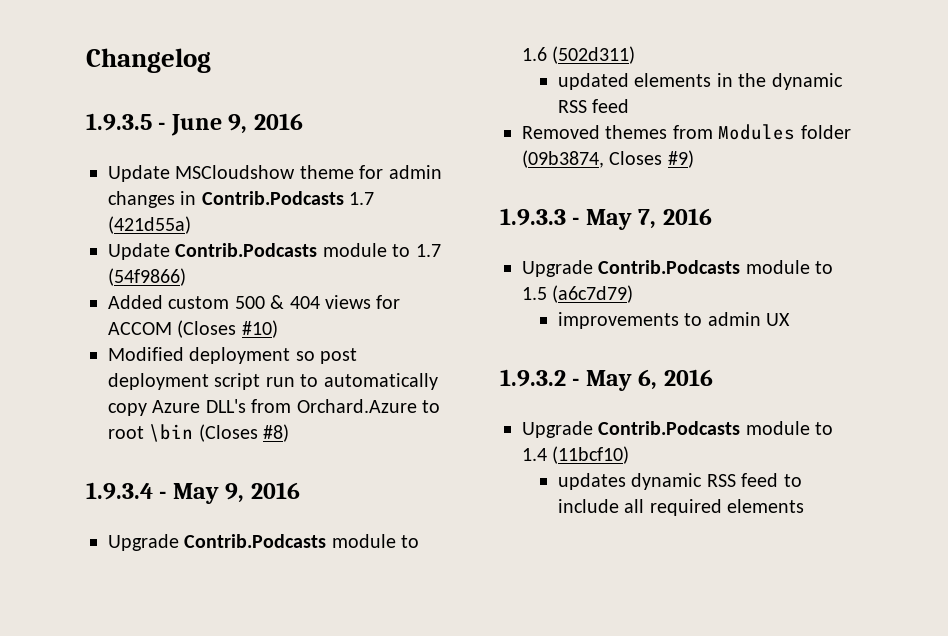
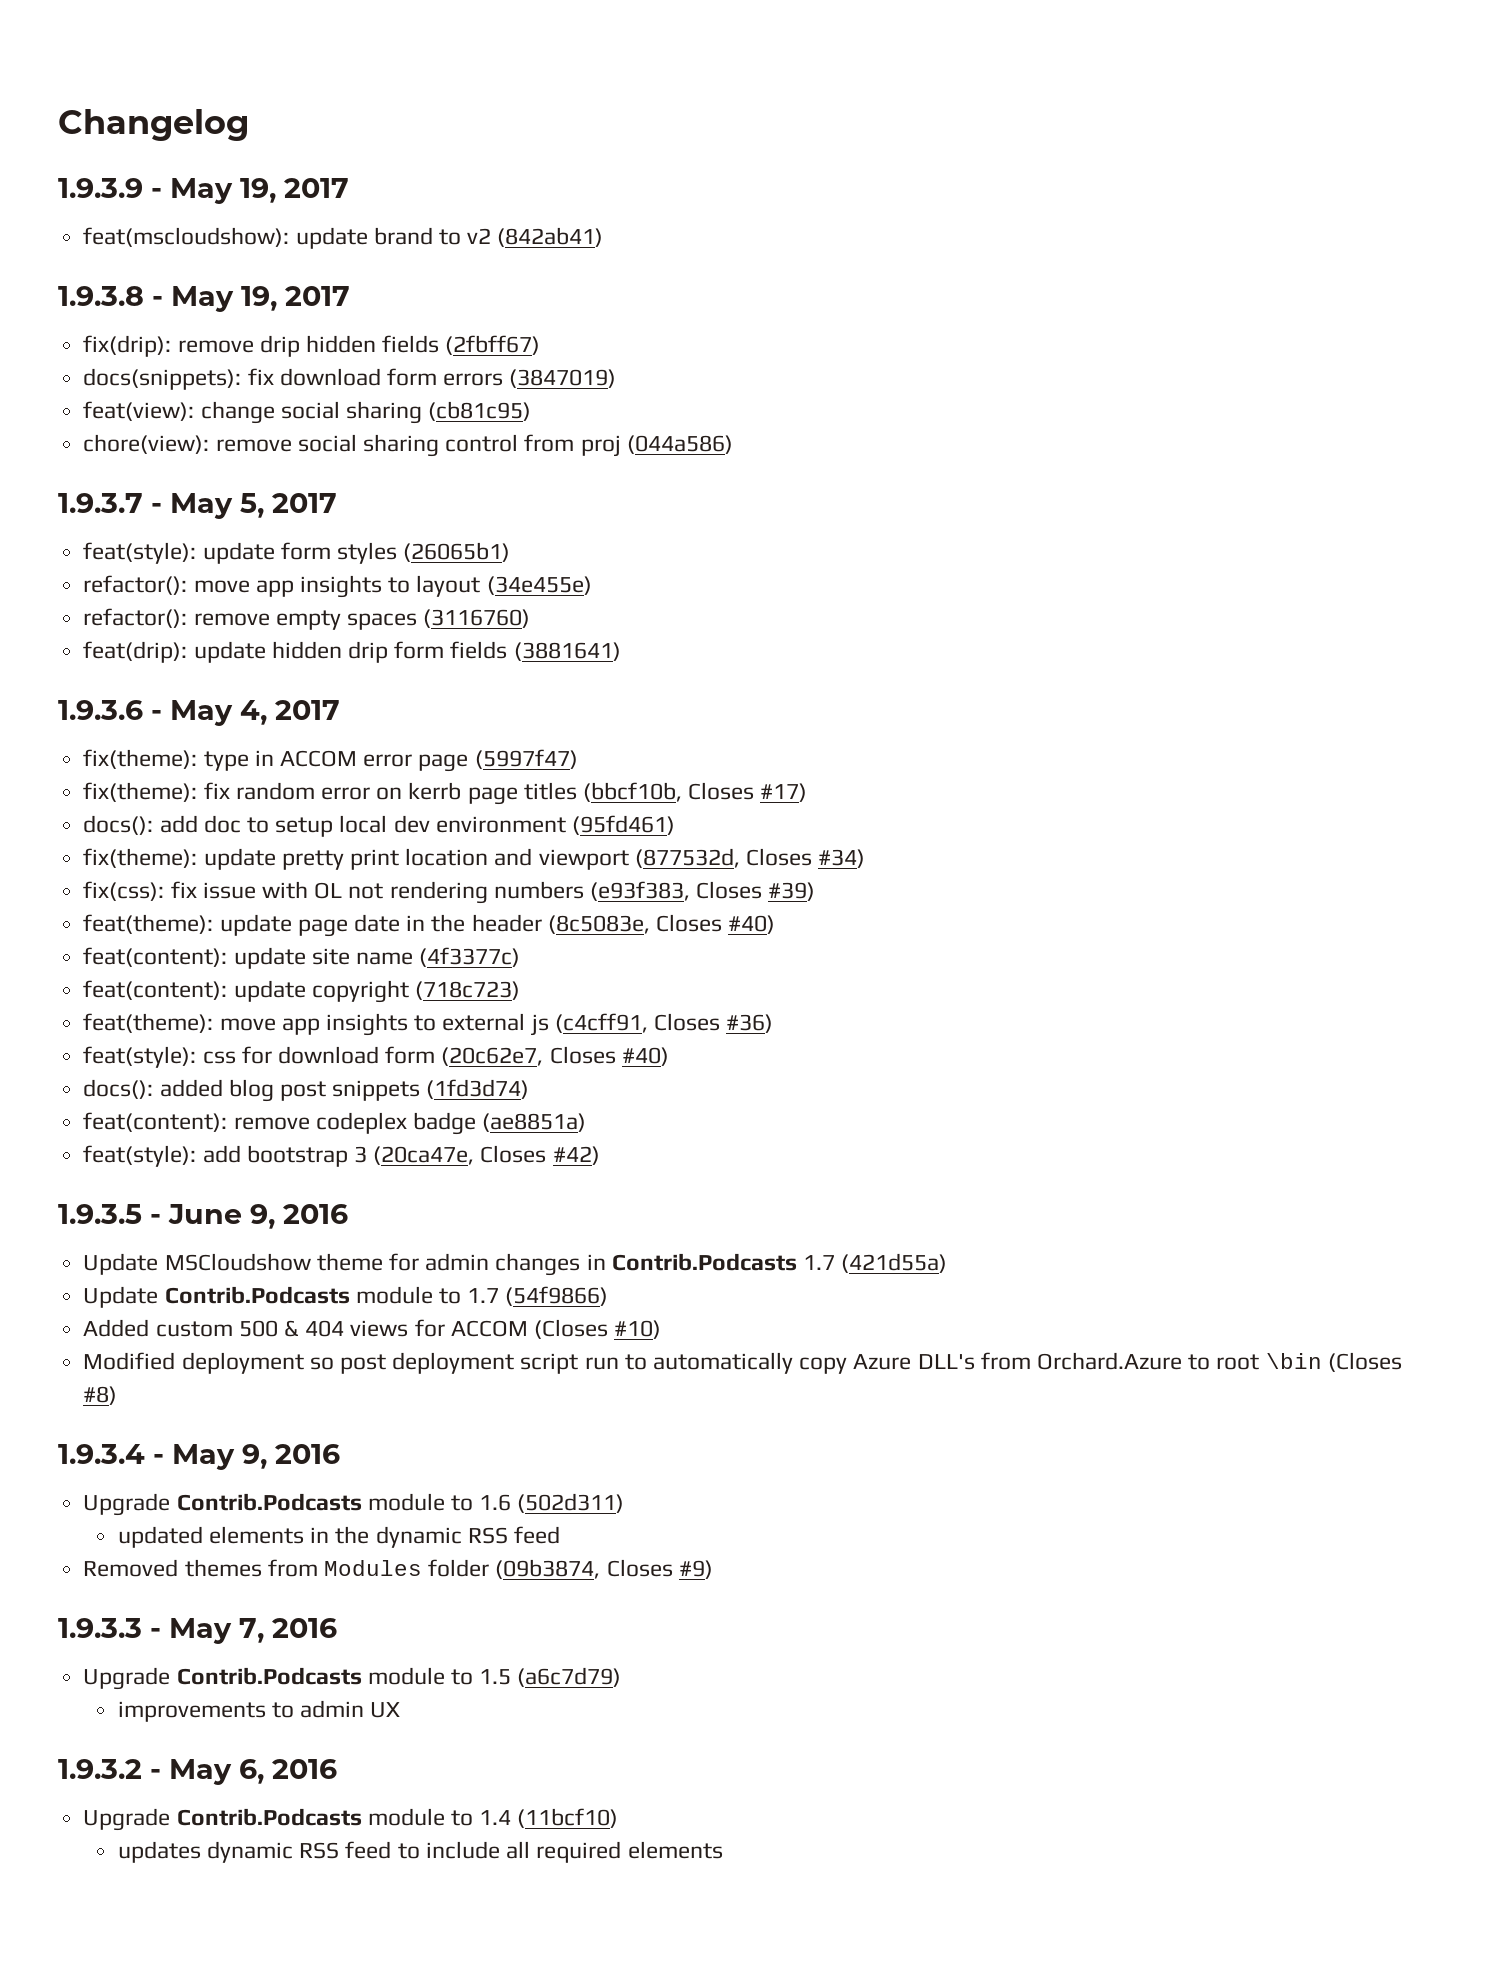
(211, 60) none -> [58,178,349,204] [83,227,604,249] [58,286,350,312] [83,335,541,357] [83,368,617,390] [83,401,532,424] [83,434,733,457] [58,493,337,519] [83,542,511,564] [83,575,592,598] [83,608,531,630] [83,641,621,663] [58,700,340,726] [83,749,578,772] [83,782,808,805] [83,815,675,837] [83,848,866,870] [83,881,816,904] [83,914,776,937] [83,947,521,969] [83,980,520,1003] [83,1013,774,1036] [83,1046,669,1068] [83,1079,530,1102] [83,1112,587,1135] [83,1145,600,1167] // 1.9.3.9 - May 19, 2017 // feat(mscloudshow): update brand to v2 (842ab41) // 1.9.3.8 - May 19, 2017 // fix(drip): remove drip hidden fields (2fbff67) // docs(snippets): fix download form errors (3847019) // feat(view): change social sharing (cb81c95) // chore(view): remove social sharing control from proj (044a586) // 1.9.3.7 - May 5, 2017 // feat(style): update form styles (26065b1) // refactor(): move app insights to layout (34e455e) // refactor(): remove empty spaces (3116760) // feat(drip): update hidden drip form fields (3881641) // 1.9.3.6 - May 4, 2017 // fix(theme): type in ACCOM error page (5997f47) // fix(theme): fix random error on kerrb page titles (bbcf10b, Closes #17) // docs(): add doc to setup local dev environment (95fd461) // fix(theme): update pretty print location and viewport (877532d, Closes #34) // fix(css): fix issue with OL not rendering numbers (e93f383, Closes #39) // feat(theme): update page date in the header (8c5083e, Closes #40) // feat(content): update site name (4f3377c) // feat(content): update copyright (718c723) // feat(theme): move app insights to external js (c4cff91, Closes #36) // feat(style): css for download form (20c62e7, Closes #40) // docs(): added blog post snippets (1fd3d74) // feat(content): remove codeplex badge (ae8851a) // feat(style): add bootstrap 3 (20ca47e, Closes #42)

